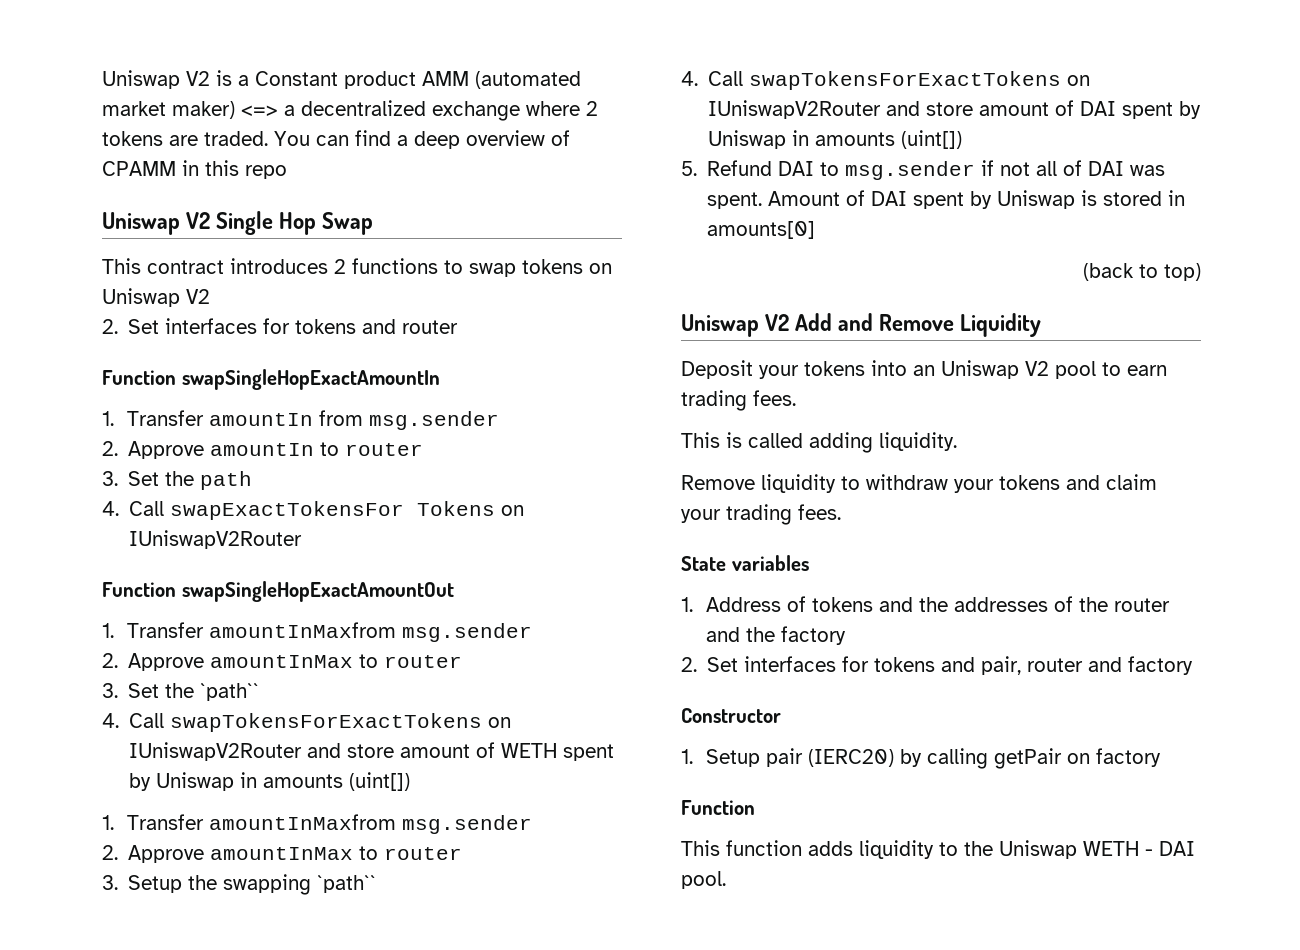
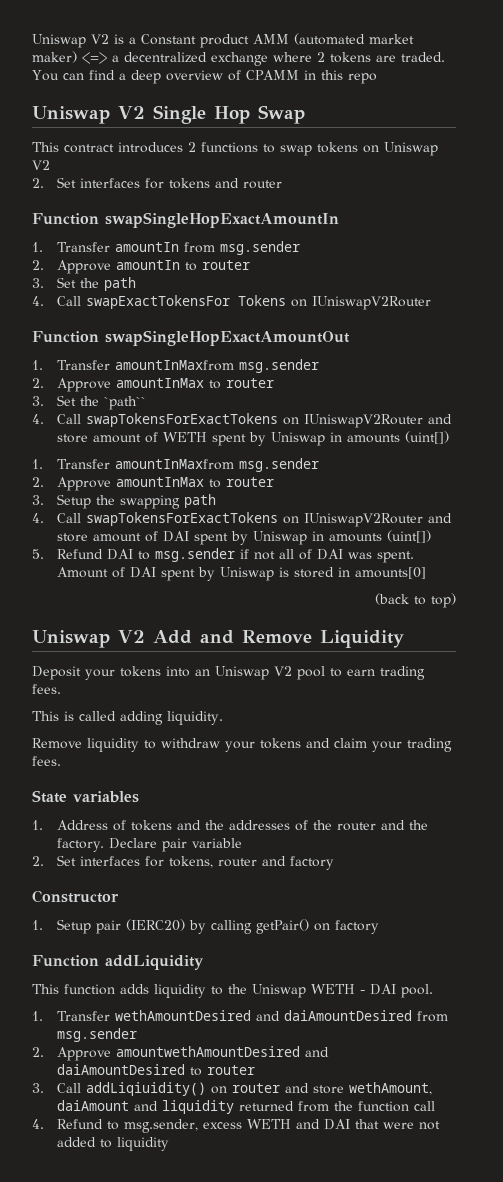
[317,875,377,893] `path`` -> [183,494,216,508] path
[781,626,847,645] [681,656,1022,675] factory // 2. Set interfaces for tokens and pair, -> [56,838,243,852] [32,855,213,868] factory. Declare pair variable // 2. Set interfaces for tokens,
[994,748,1063,769] getPair -> [255,919,309,934] getPair()
(755, 807) none -> [105,955,204,970] addLiquidity
(726, 880) none -> [32,1010,449,1022] [56,1028,137,1042] [32,1046,329,1061] [56,1064,255,1076] [32,1082,432,1096] [56,1100,435,1114] [32,1119,440,1133] [56,1137,169,1151] // 1. Transfer wethAmountDesired and daiAmountDesired from msg.sender // 2. Approve amountwethAmountDesired and daiAmountDesired to router // 3. Call addLiqiuidity() on router and store wethAmount, daiAmount and liquidity returned from the function call // 4. Refund to msg.sender, excess WETH and DAI that were not added to liquidity

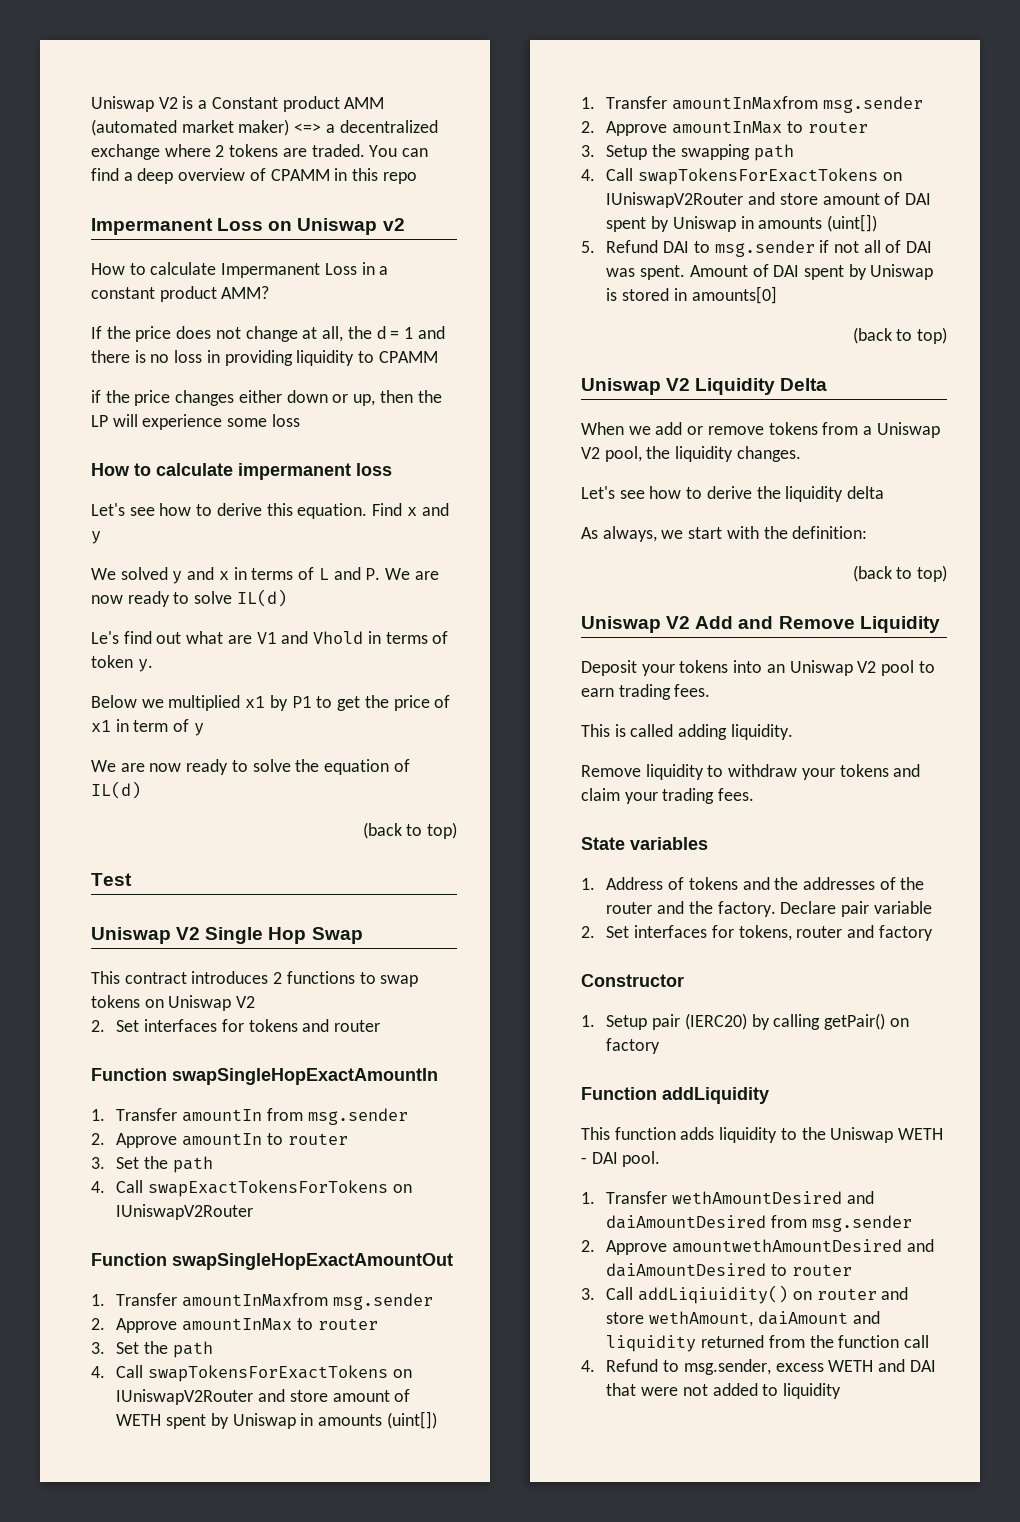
(377, 78) none -> [91,218,405,235] [91,262,389,278] [91,286,270,302] [91,326,445,342] [91,350,438,366] [91,390,442,406] [91,414,300,430] [91,463,392,480] [91,503,449,519] [91,531,101,544] [91,567,439,584] [91,589,287,607] [91,631,449,644] [91,655,153,672] [91,695,451,711] [91,719,204,736] [91,759,410,775] [91,781,141,799] [362,822,458,839] [91,873,132,886] // Impermanent Loss on Uniswap v2 // How to calculate Impermanent Loss in a constant product AMM? // If the price does not change at all, the d = 1 and there is no loss in providing liquidity to CPAMM // if the price changes either down or up, then the LP will experience some loss // How to calculate impermanent loss // Let's see how to derive this equation. Find x and y // We solved y and x in terms of L and P. We are now ready to solve IL(d) // Le's find out what are V1 and Vhold in terms of token y. // Below we multiplied x1 by P1 to get the price of x1 in term of y // We are now ready to solve the equation of IL(d) // (back to top) // Test
[85,295,286,309] swapExactTokensFor Tokens -> [148,1180,389,1197] swapExactTokensForTokens
[103,396,146,410] `path`` -> [172,1341,213,1358] path
(456, 600) none -> [581,378,828,395] [581,422,940,438] [581,446,801,462] [581,486,885,502] [581,526,868,542] [852,565,947,582] // Uniswap V2 Liquidity Delta // When we add or remove tokens from a Uniswap V2 pool, the liquidity changes. // Let's see how to derive the liquidity delta // As always, we start with the definition: // (back to top)

